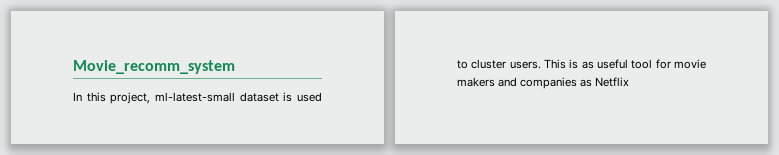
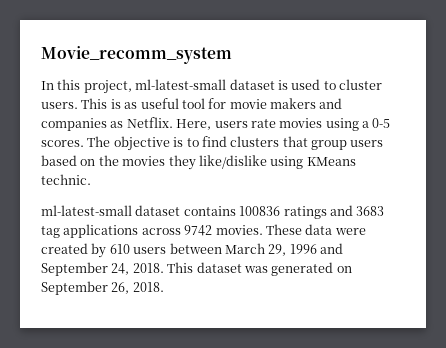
[595,77,630,87] Netflix -> [126,117,391,131] [41,136,384,151] [41,155,356,170] [41,174,91,185] [41,205,385,219] [41,224,366,238] [41,243,343,258] [41,262,352,276] [41,281,164,295] Netflix. Here, users rate movies using a 0-5 scores. The objective is to find clusters that group users based on the movies they like/dislike using KMeans technic. // ml-latest-small dataset contains 100836 ratings and 3683 tag applications across 9742 movies. These data were created by 610 users between March 29, 1996 and September 24, 2018. This dataset was generated on September 26, 2018.

